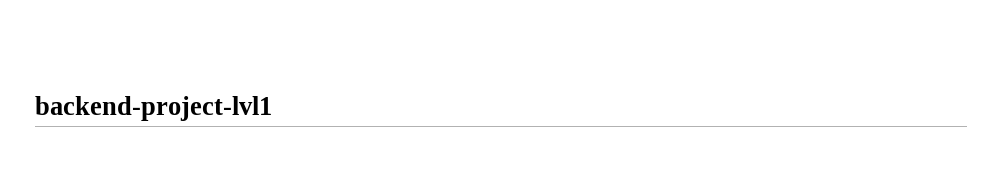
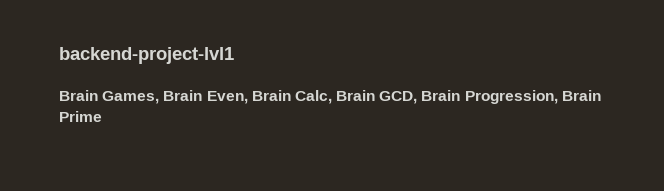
(272, 108) none -> [59,90,601,104] [59,111,102,122] // Brain Games, Brain Even, Brain Calc, Brain GCD, Brain Progression, Brain Prime

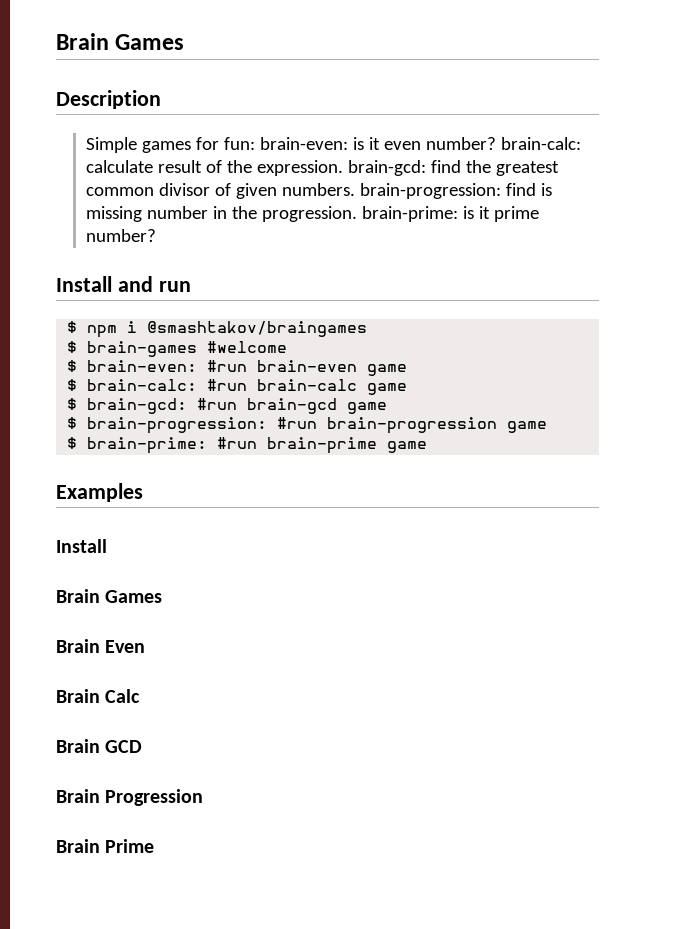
[59,47,234,64] [59,90,558,104] backend-project-lvl1 // Brain Games, Brain Even, Brain Calc, Brain GCD, Brain Progression, -> [56,33,185,50] [56,90,161,109] [85,137,581,153] [85,160,559,176] [85,183,552,199] [85,206,539,222] [85,229,156,242] [56,276,191,292] [67,321,368,338] [67,341,288,357] [67,360,408,376] [67,379,408,395] [67,398,388,414] [67,417,548,434] [67,437,428,454] [56,483,143,502] [56,539,107,553] [56,589,163,603] [56,639,146,653] [56,689,141,703] [56,739,143,753] [56,789,204,806] Brain Games // Description // Simple games for fun: brain-even: is it even number? brain-calc: calculate result of the expression. brain-gcd: find the greatest common divisor of given numbers. brain-progression: find is missing number in the progression. brain-prime: is it prime number? // Install and run // $ npm i @smashtakov/braingames // $ brain-games #welcome // $ brain-even: #run brain-even game // $ brain-calc: #run brain-calc game // $ brain-gcd: #run brain-gcd game // $ brain-progression: #run brain-progression game // $ brain-prime: #run brain-prime game // Examples // Install // Brain Games // Brain Even // Brain Calc // Brain GCD // Brain Progression //

